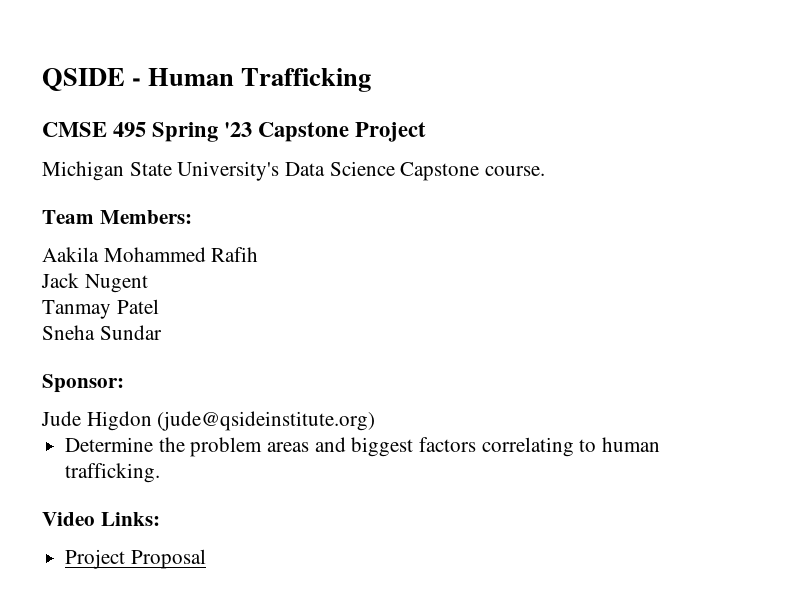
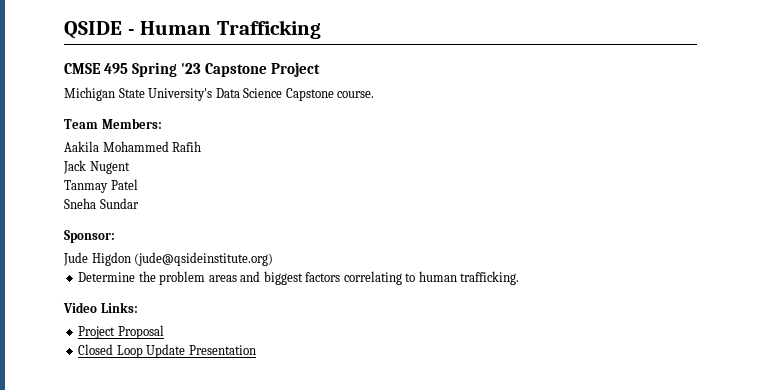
(206, 559) none -> [78,344,256,358] // Closed Loop Update Presentation

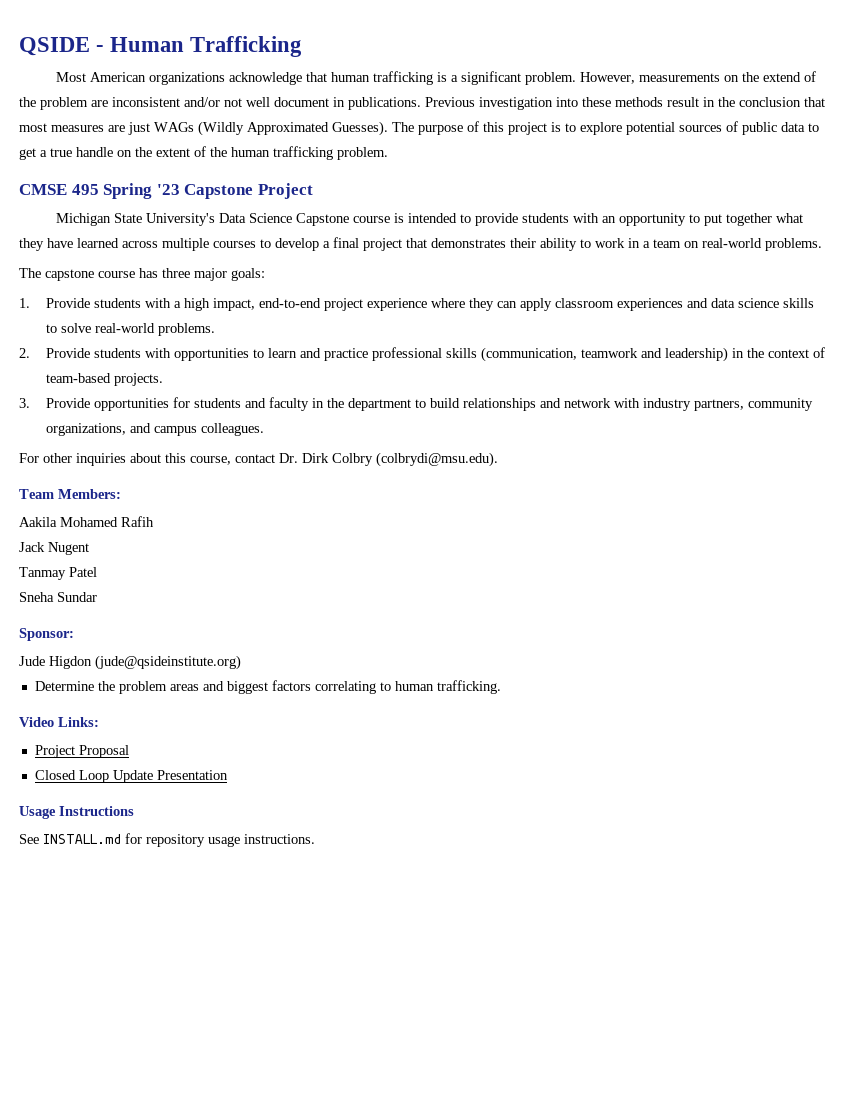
(321, 29) none -> [56,71,817,85] [19,97,825,110] [19,121,819,136] [19,146,388,160] // Most American organizations acknowledge that human trafficking is a significant problem. However, measurements on the extend of the problem are inconsistent and/or not well document in publications. Previous investigation into these methods result in the conclusion that most measures are just WAGs (Wildly Approximated Guesses). The purpose of this project is to explore potential sources of public data to get a true handle on the extent of the human trafficking problem.
[337,91,375,98] course. -> [353,213,804,226] [19,237,822,251] [19,268,265,281] [19,298,814,311] [45,323,215,336] [19,347,825,362] [45,373,163,386] [19,397,813,411] [45,423,264,436] [19,452,498,467] course is intended to provide students with an opportunity to put together what they have learned across multiple courses to develop a final project that demonstrates their ability to work in a team on real-world problems. // The capstone course has three major goals: // 1. Provide students with a high impact, end-to-end project experience where they can apply classroom experiences and data science skills to solve real-world problems. // 2. Provide students with opportunities to learn and practice professional skills (communication, teamwork and leadership) in the context of team-based projects. // 3. Provide opportunities for students and faculty in the department to build relationships and network with industry partners, community organizations, and campus colleagues. // For other inquiries about this course, contact Dr. Dirk Colbry (colbrydi@msu.edu).
[102,141,169,152] Mohammed -> [60,517,118,527] Mohamed
(256, 350) none -> [19,806,134,819] [19,833,315,847] // Usage Instructions // See INSTALL.md for repository usage instructions.

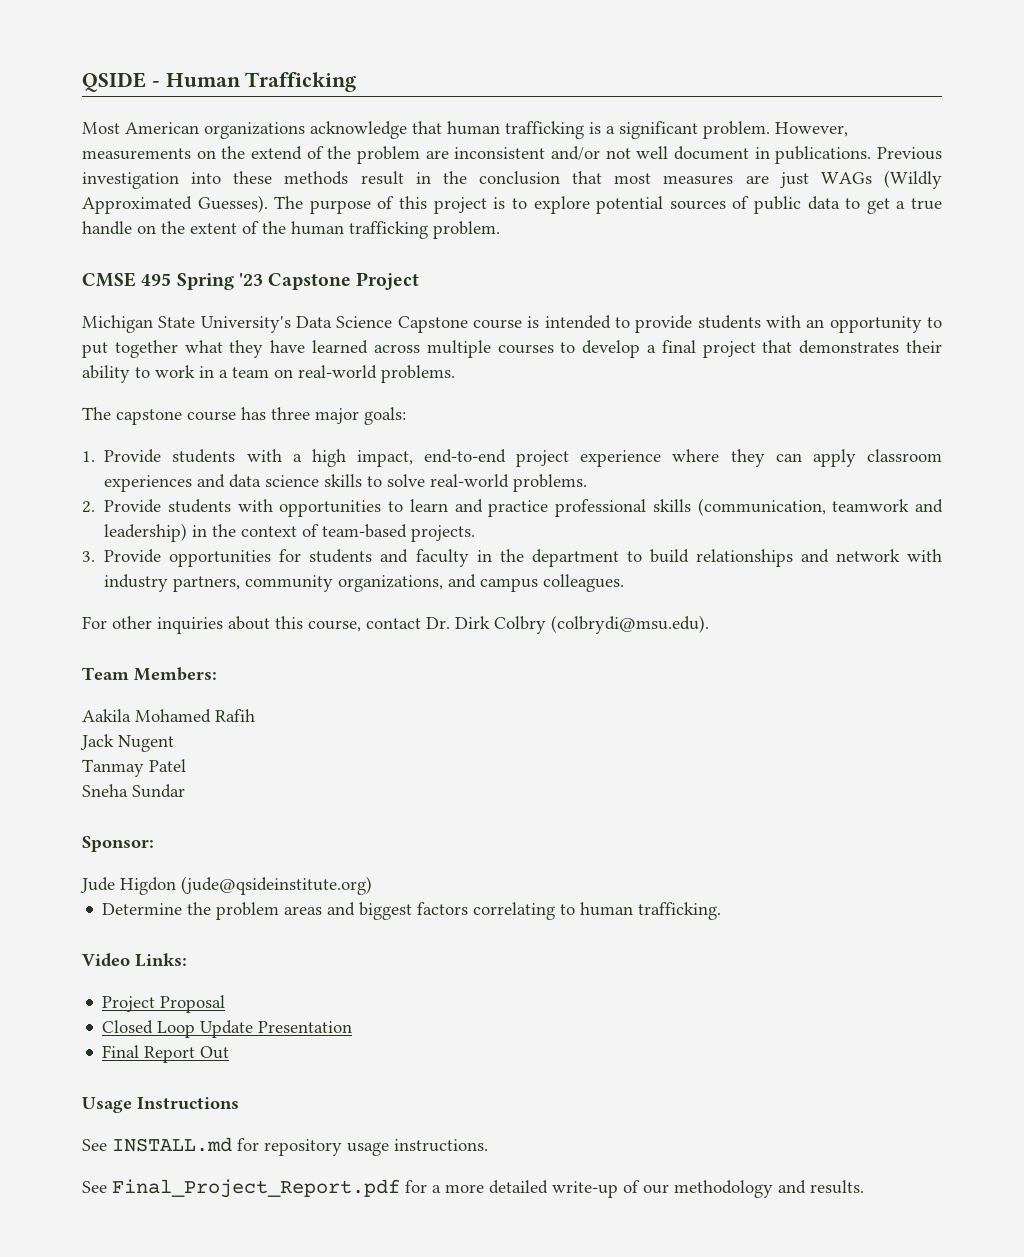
(228, 775) none -> [102,1045,230,1063] // Final Report Out
(315, 839) none -> [82,1179,864,1198] // See Final_Project_Report.pdf for a more detailed write-up of our methodology and results.

